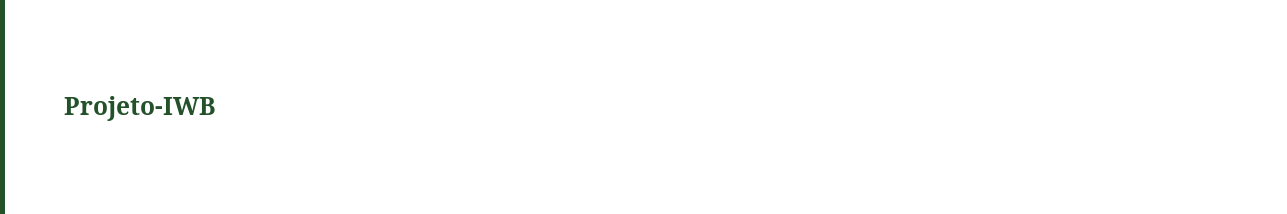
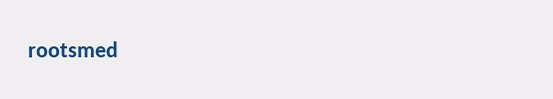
[64,96,215,121] Projeto-IWB -> [27,41,119,58] rootsmed

